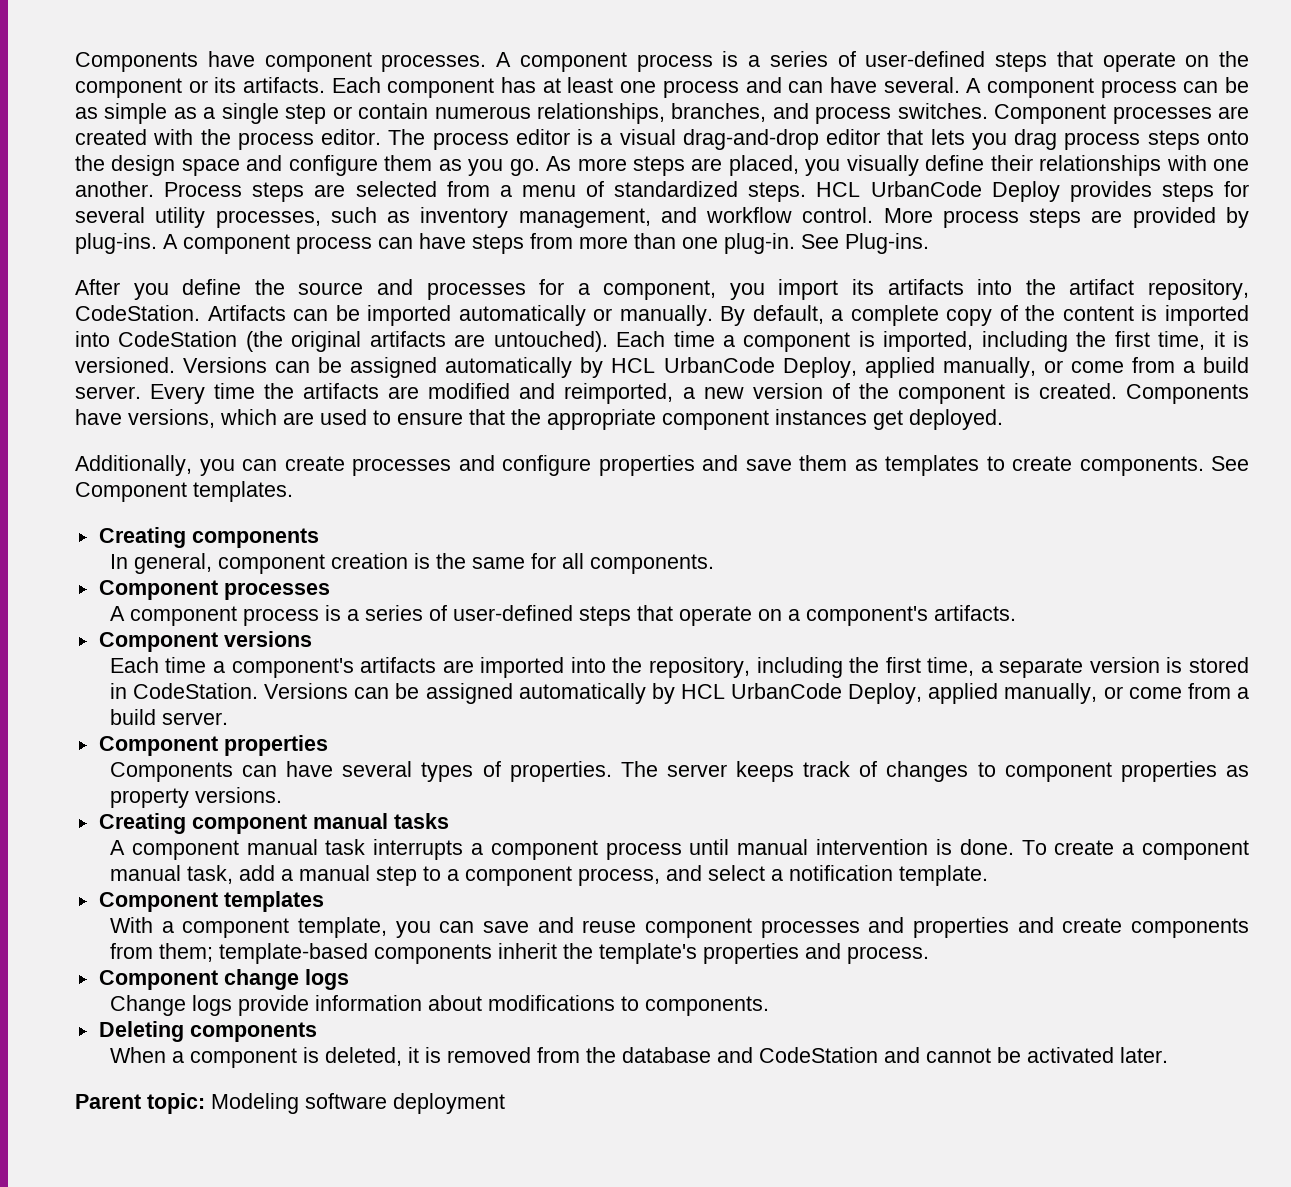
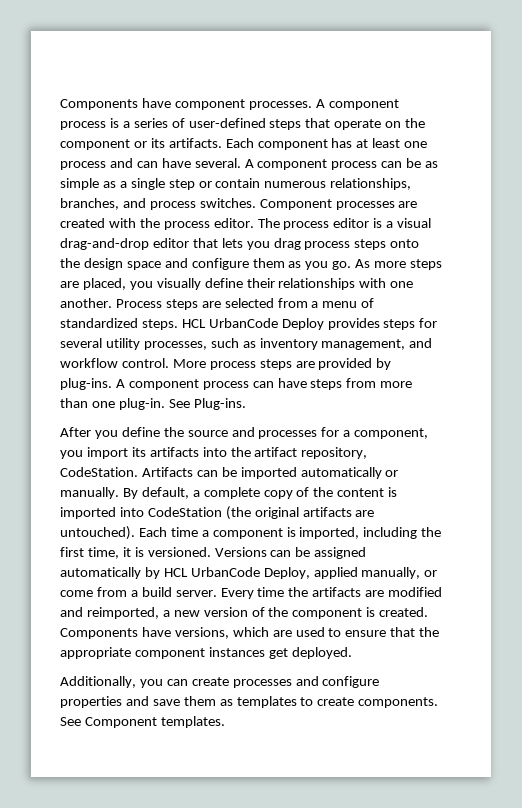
[98,527,319,548] [109,553,714,574] [98,580,330,600] [109,605,1016,626] [98,631,312,652] [109,657,1249,678] [109,683,1249,704] [109,709,228,725] [98,735,328,756] [109,761,1250,782] [109,787,282,808] [98,813,449,834] [109,839,1249,860] [109,865,988,886] [98,891,324,912] [109,917,1250,938] [109,943,929,964] [98,969,349,990] [109,995,769,1016] [98,1021,317,1042] [109,1047,1168,1068] [75,1093,505,1114] // Creating components // In general, component creation is the same for all components. // Component processes // A component process is a series of user-defined steps that operate on a component's artifacts. // Component versions // Each time a component's artifacts are imported into the repository, including the first time, a separate version is stored in CodeStation. Versions can be assigned automatically by HCL UrbanCode Deploy, applied manually, or come from a build server. // Component properties // Components can have several types of properties. The server keeps track of changes to component properties as property versions. // Creating component manual tasks // A component manual task interrupts a component process until manual intervention is done. To create a component manual task, add a manual step to a component process, and select a notification template. // Component templates // With a component template, you can save and reuse component processes and properties and create components from them; template-based components inherit the template's properties and process. // Component change logs // Change logs provide information about modifications to components. // Deleting components // When a component is deleted, it is removed from the database and CodeStation and cannot be activated later. // Parent topic: Modeling software deployment -> (225, 722) none

